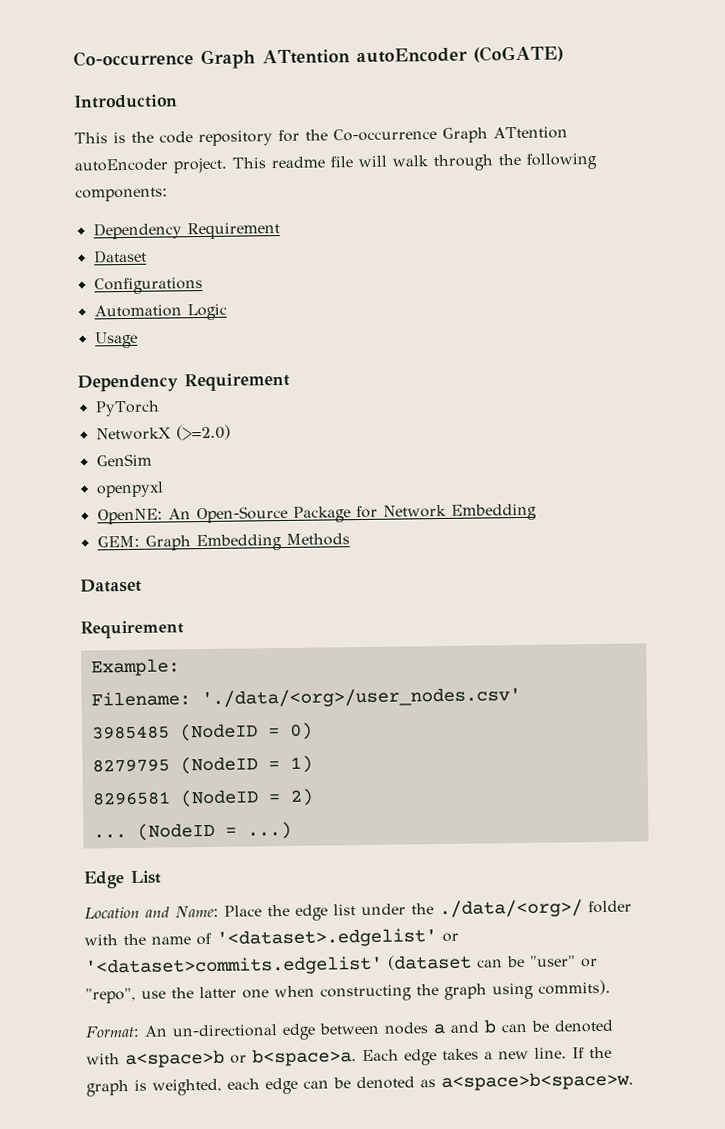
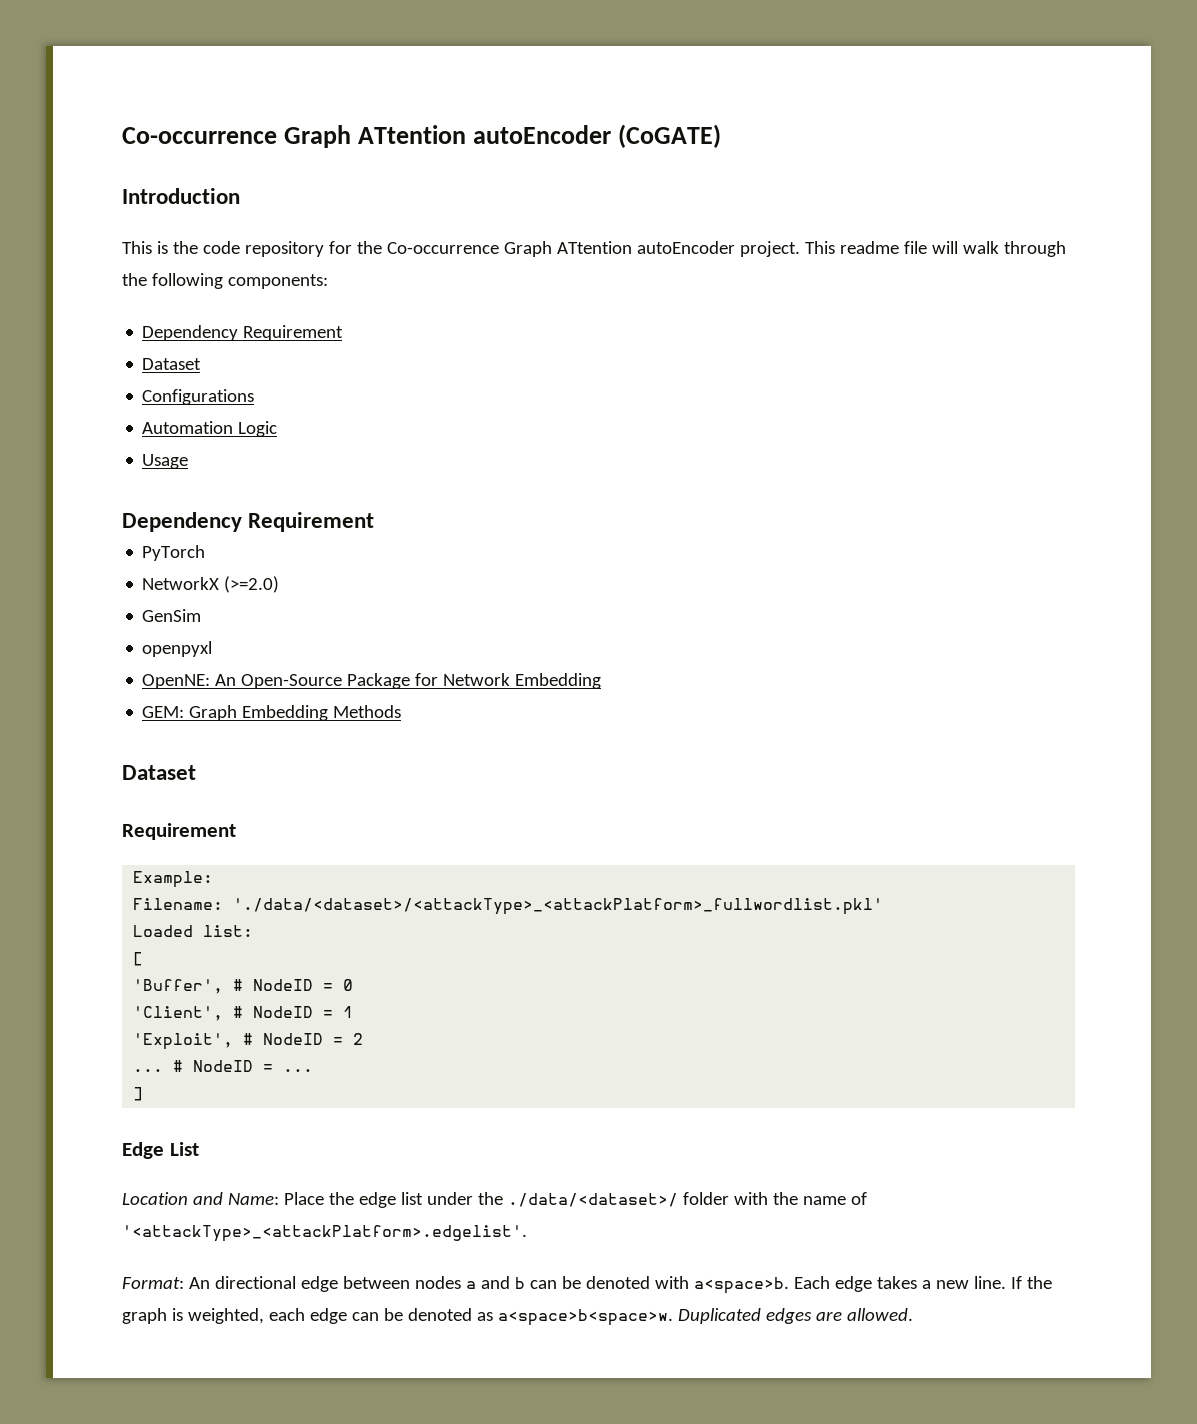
[200,686,521,709] [91,722,313,742] [91,755,313,775] [91,788,314,808] [92,821,292,841] './data/<org>/user_nodes.csv' // 3985485 (NodeID = 0) // 8279795 (NodeID = 1) // 8296581 (NodeID = 2) // ... (NodeID = ...) -> [233,898,884,915] [133,925,254,937] [133,952,144,966] [133,979,354,994] [133,1006,354,1021] [133,1033,364,1050] [133,1060,314,1072] [133,1087,144,1101] './data/<dataset>/<attackType>_<attackPlatform>_fullwordlist.pkl' // Loaded list: // [ // 'Buffer', # NodeID = 0 // 'Client', # NodeID = 1 // 'Exploit', # NodeID = 2 // ... # NodeID = ... // ]
[439,899,583,919] ./data/<org>/ -> [507,1193,678,1207] ./data/<dataset>/
[216,928,459,948] [85,954,598,977] [85,979,611,1004] '<dataset>.edgelist' or '<dataset>commits.edgelist' (dataset can be "user" or "repo", use the latter one when constructing the graph using commits). -> [122,1225,527,1242] '<attackType>_<attackPlatform>.edgelist'.
[172,1024,278,1038] un-directional -> [214,1276,296,1289] directional
[125,1048,357,1069] a<space>b or b<space>a. -> [693,1277,789,1294] a<space>b.
(634, 1081) none -> [677,1308,913,1324] Duplicated edges are allowed.

